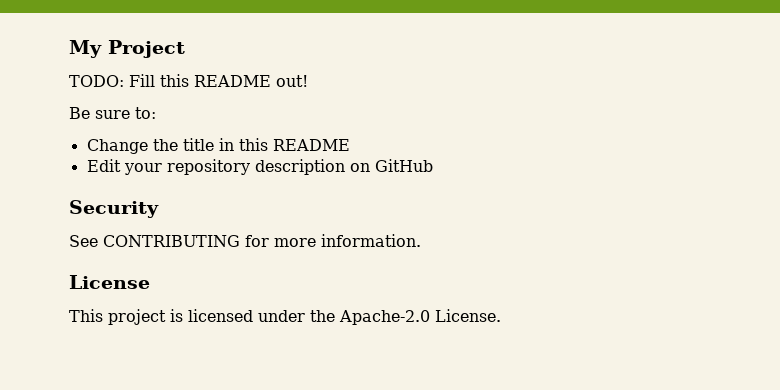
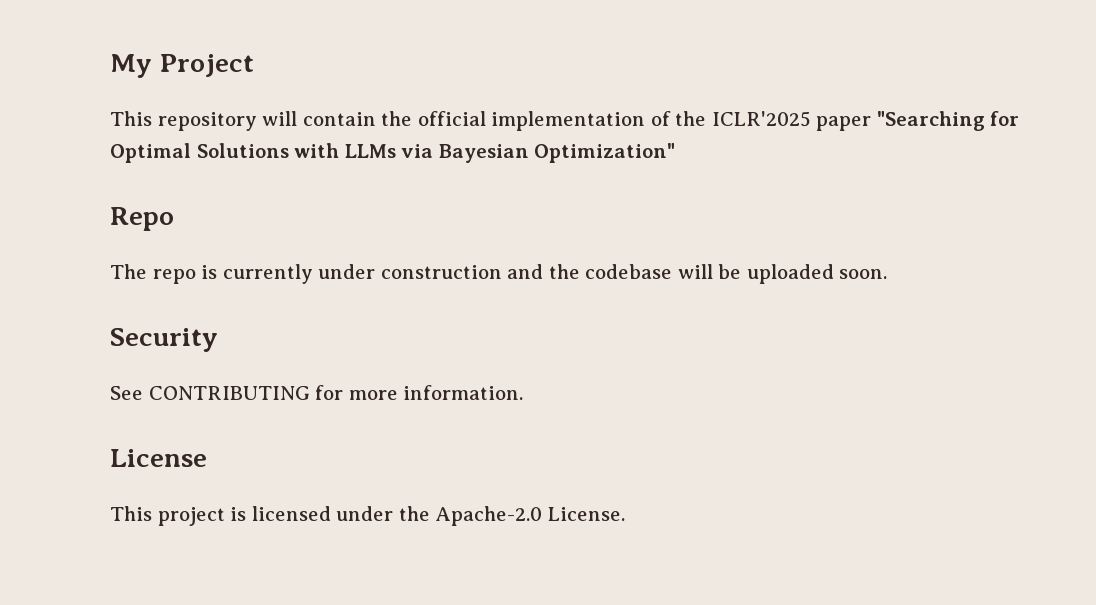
[69,74,308,87] [69,107,156,119] [86,138,350,154] [86,159,433,175] TODO: Fill this README out! // Be sure to: // Change the title in this README // Edit your repository description on GitHub -> [110,111,1020,131] [110,143,676,163] [110,207,174,231] [110,264,888,284] This repository will contain the official implementation of the ICLR'2025 paper "Searching for Optimal Solutions with LLMs via Bayesian Optimization" // Repo // The repo is currently under construction and the codebase will be uploaded soon.

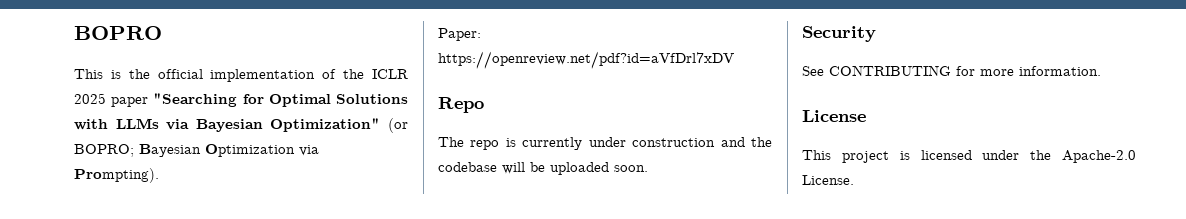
[110,54,255,78] [110,111,376,131] My Project // This repository will contain -> [74,26,162,40] [74,69,121,79] BOPRO // This is
[711,111,811,127] ICLR'2025 -> [372,69,408,79] [74,93,106,104] ICLR 2025
(676, 153) none -> [388,118,408,133] [74,144,319,157] [74,168,159,183] [438,28,481,41] [438,51,734,69] (or BOPRO; Bayesian Optimization via Prompting). // Paper: https://openreview.net/pdf?id=aVfDrl7xDV

